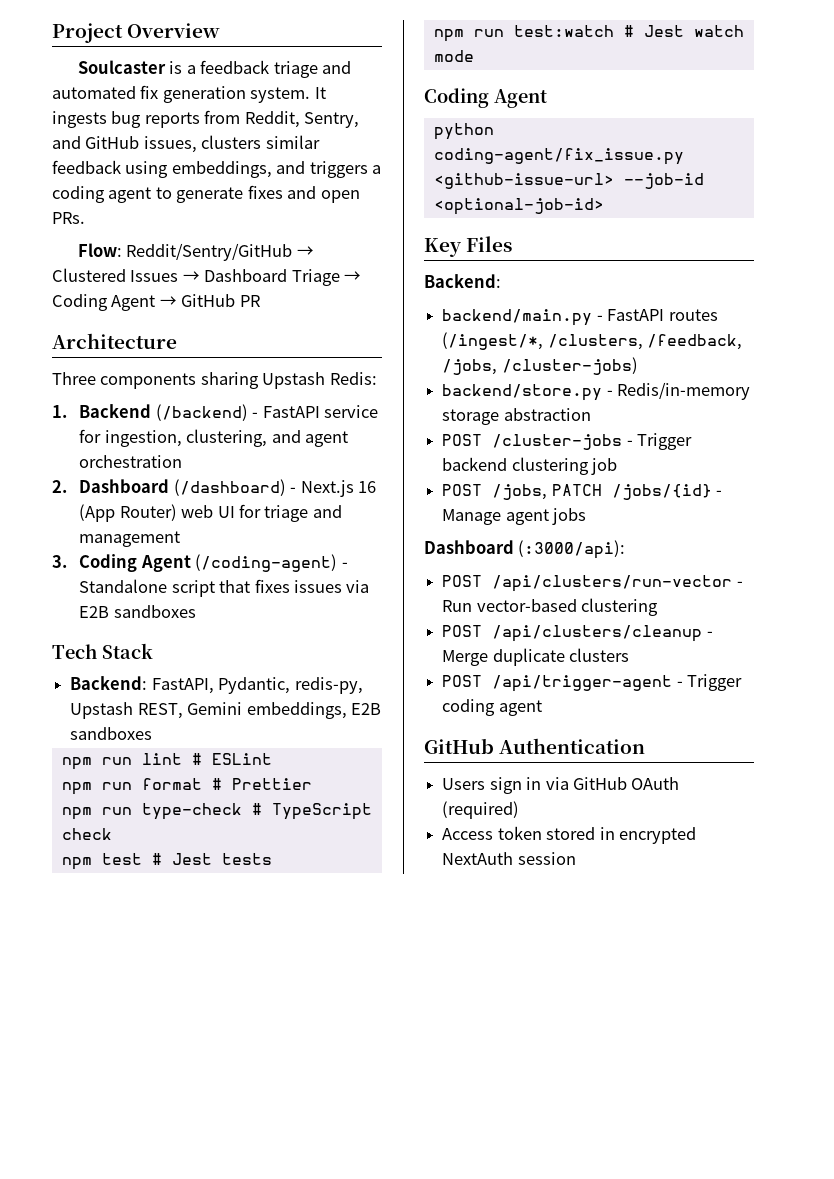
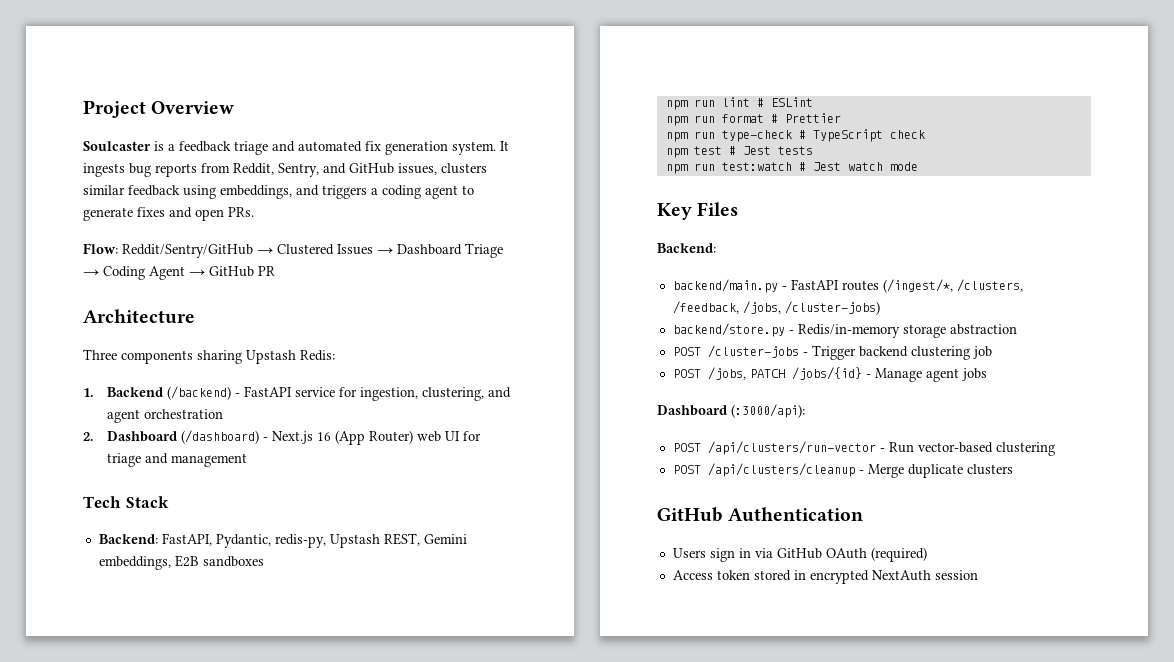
[52,554,348,572] [79,579,370,597] [79,605,196,618] // 3. Coding Agent (/coding-agent) - Standalone script that fixes issues via E2B sandboxes -> (248, 460) none
[424,88,547,108] [433,123,494,140] [433,148,684,165] [433,173,704,189] [433,198,604,215] // Coding Agent // python coding-agent/fix_issue.py <github-issue-url> --job-id <optional-job-id> -> (918, 166) none
[442,674,743,692] [442,699,542,716] // POST /api/trigger-agent - Trigger coding agent -> (1013, 469) none

